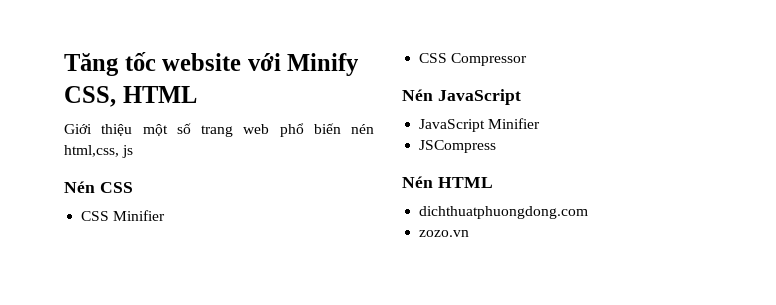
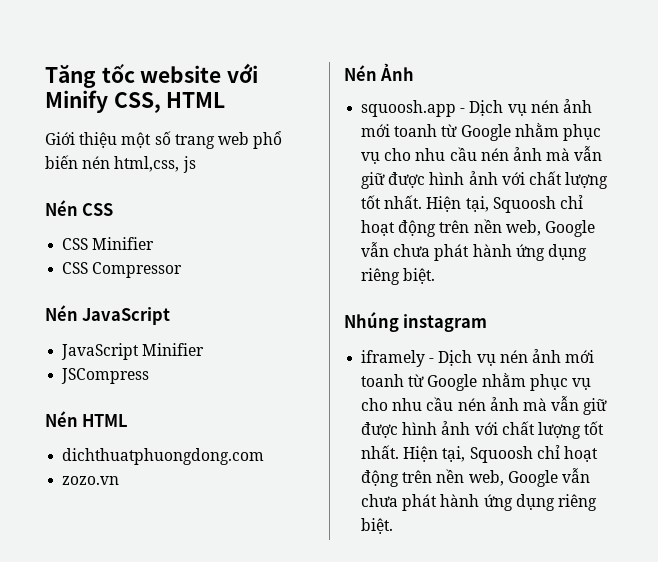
(470, 233) none -> [344,63,415,81] [361,99,592,117] [361,123,601,141] [361,146,603,164] [361,171,609,189] [361,195,583,213] [361,219,595,237] [361,242,587,261] [361,268,436,285] [344,312,488,332] [361,349,595,367] [361,373,591,391] [361,396,608,415] [361,421,605,439] [361,445,598,463] [361,468,590,487] [361,494,597,511] [361,518,394,534] // Nén Ảnh // squoosh.app - Dịch vụ nén ảnh mới toanh từ Google nhằm phục vụ cho nhu cầu nén ảnh mà vẫn giữ được hình ảnh với chất lượng tốt nhất. Hiện tại, Squoosh chỉ hoạt động trên nền web, Google vẫn chưa phát hành ứng dụng riêng biệt. // Nhúng instagram // iframely - Dịch vụ nén ảnh mới toanh từ Google nhằm phục vụ cho nhu cầu nén ảnh mà vẫn giữ được hình ảnh với chất lượng tốt nhất. Hiện tại, Squoosh chỉ hoạt động trên nền web, Google vẫn chưa phát hành ứng dụng riêng biệt.

